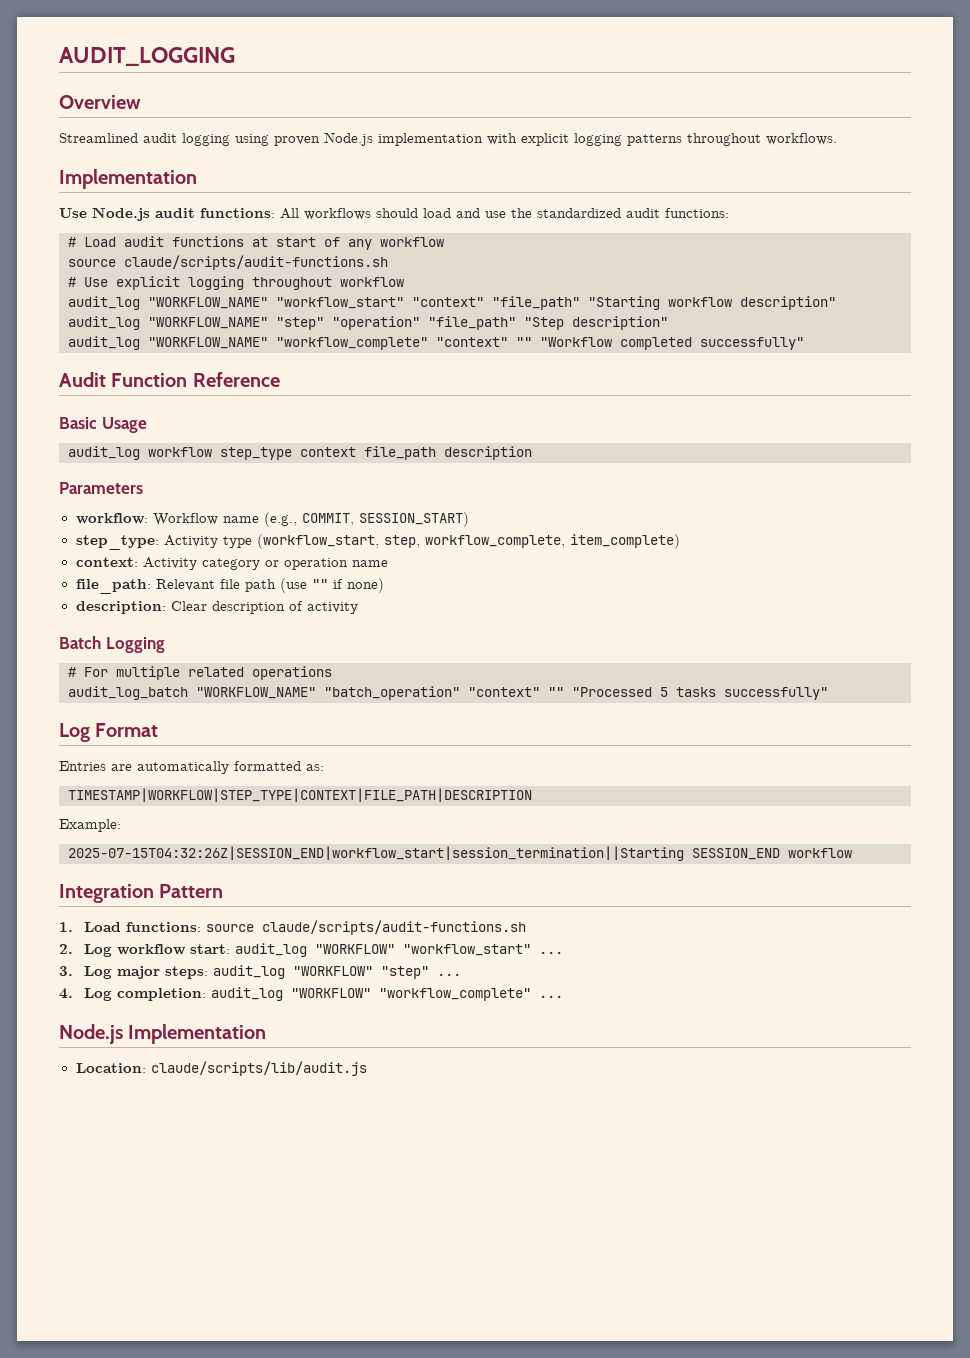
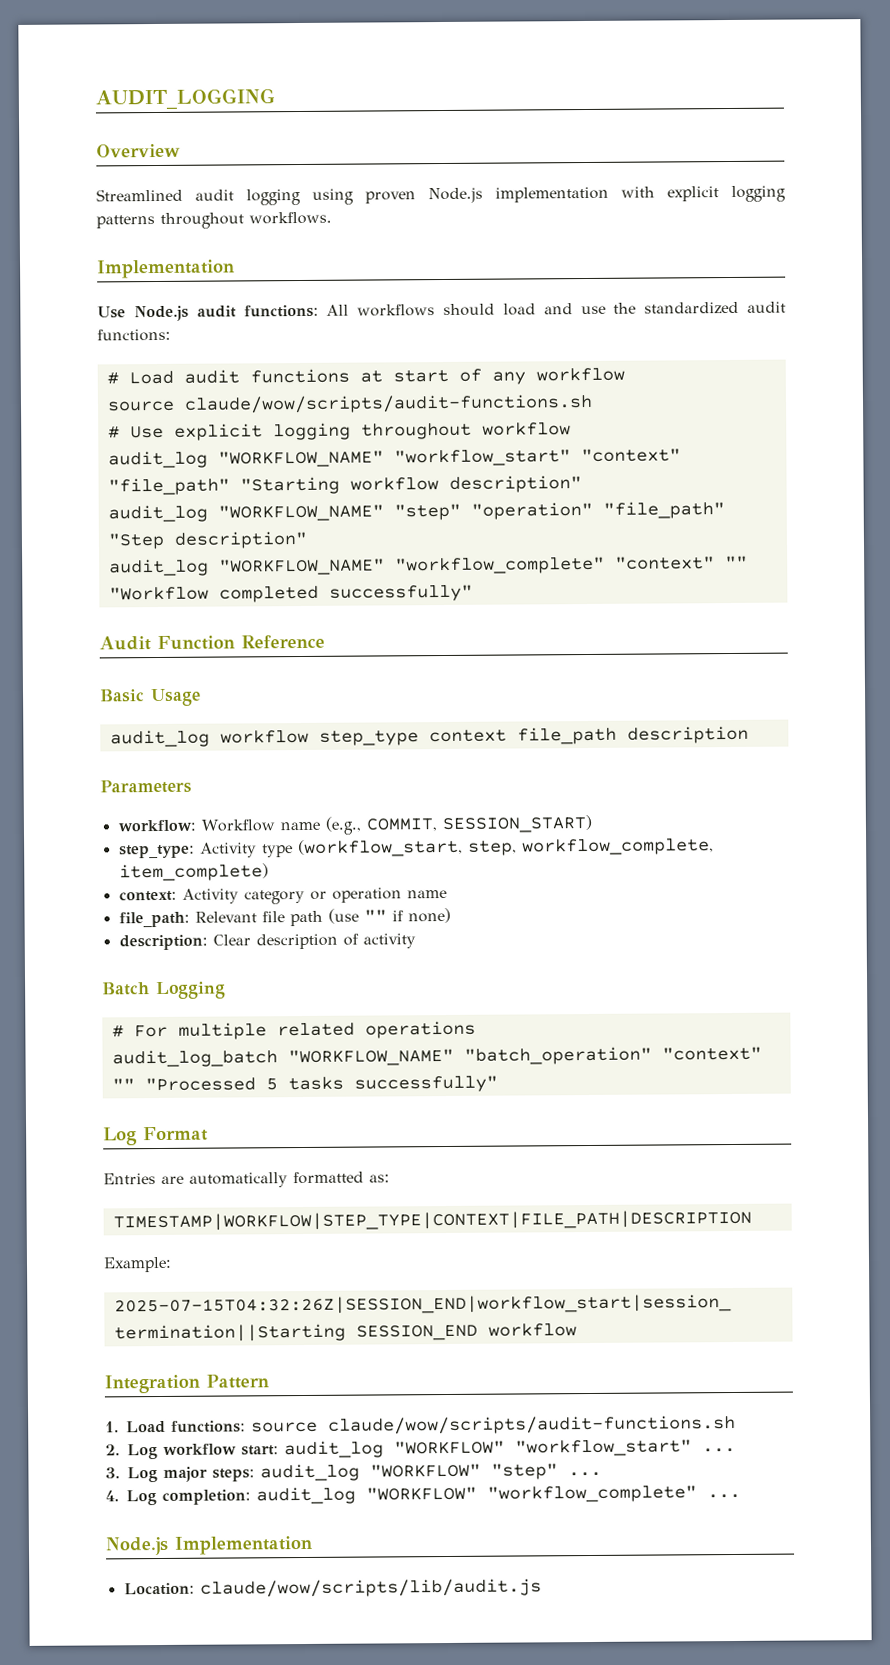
[124,255,388,270] claude/scripts/audit-functions.sh -> [183,393,593,414] claude/wow/scripts/audit-functions.sh
[262,920,527,935] claude/scripts/audit-functions.sh -> [328,1414,736,1435] claude/wow/scripts/audit-functions.sh
[150,1061,367,1076] claude/scripts/lib/audit.js -> [199,1578,542,1598] claude/wow/scripts/lib/audit.js

